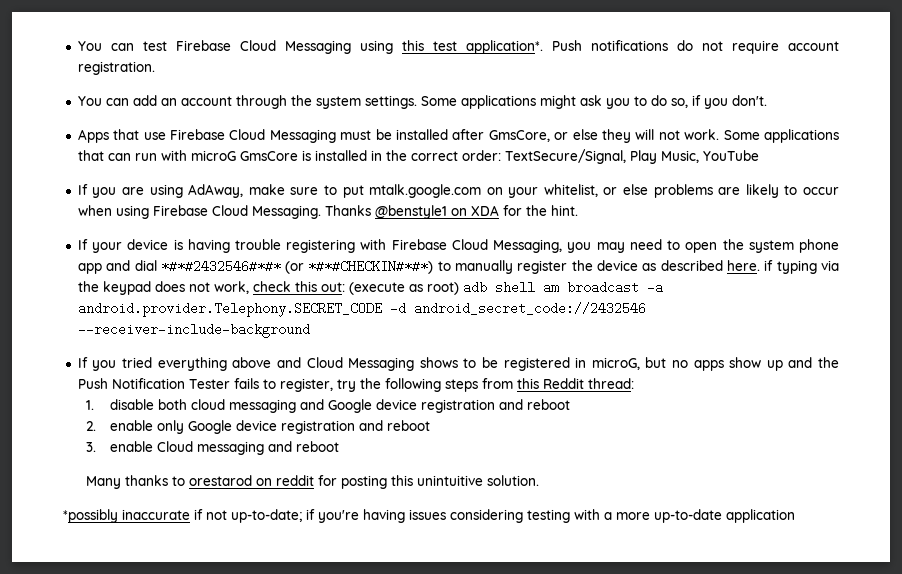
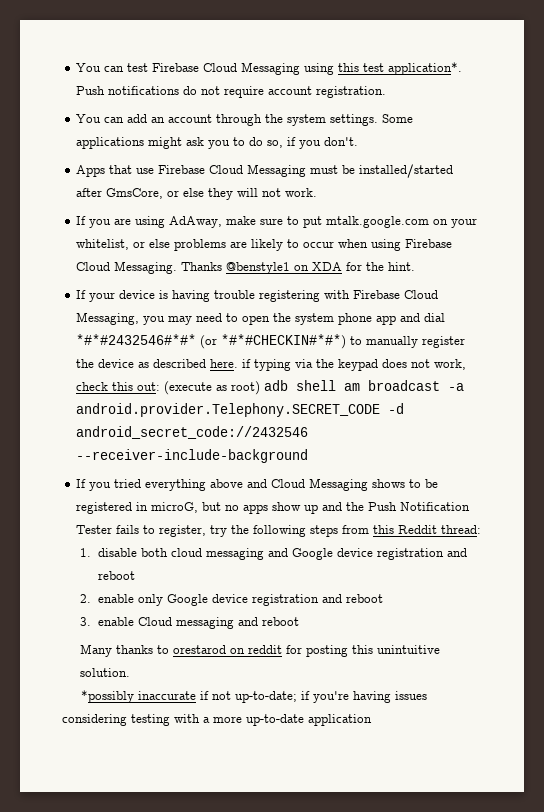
[396,129,449,140] installed -> [359,164,454,178] installed/started
[723,129,840,143] [77,149,759,164] Some applications that can run with microG GmsCore is installed in the correct order: TextSecure/Signal, Play Music, YouTube -> (318, 192) none

